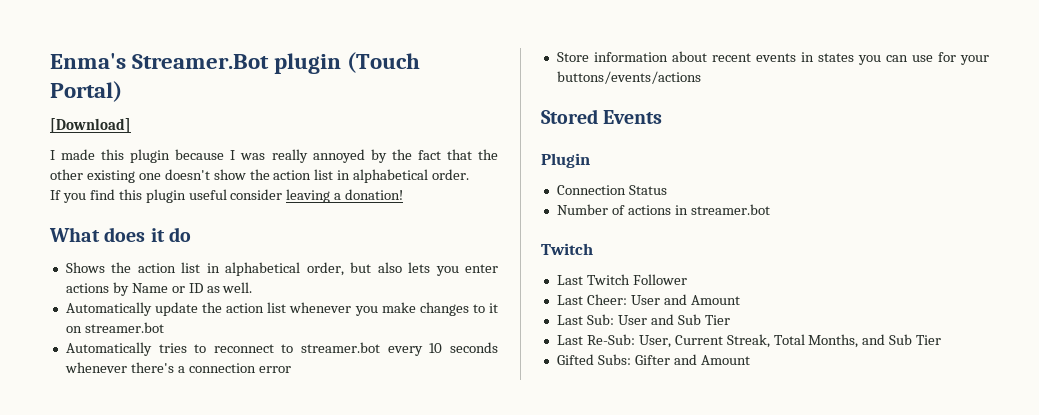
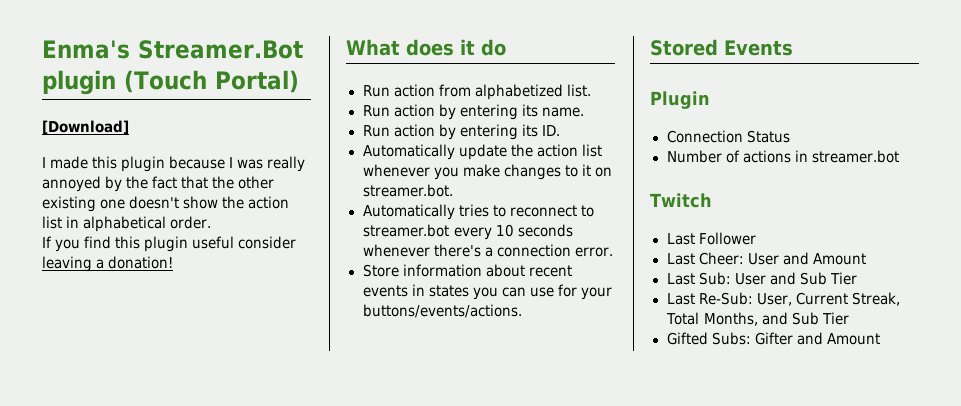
[65,262,498,276] [65,282,253,296] Shows the action list in alphabetical order, but also lets you enter actions by Name or ID as well. -> [362,84,591,100] [362,104,584,120] [362,124,560,140] Run action from alphabetized list. // Run action by entering its name. // Run action by entering its ID.
[84,322,164,333] streamer.bot -> [362,184,454,197] streamer.bot.
[258,366,291,373] error -> [574,247,613,257] error.
[556,71,701,84] buttons/events/actions -> [362,304,522,318] buttons/events/actions.
[586,274,630,285] Twitch -> (695, 239) none

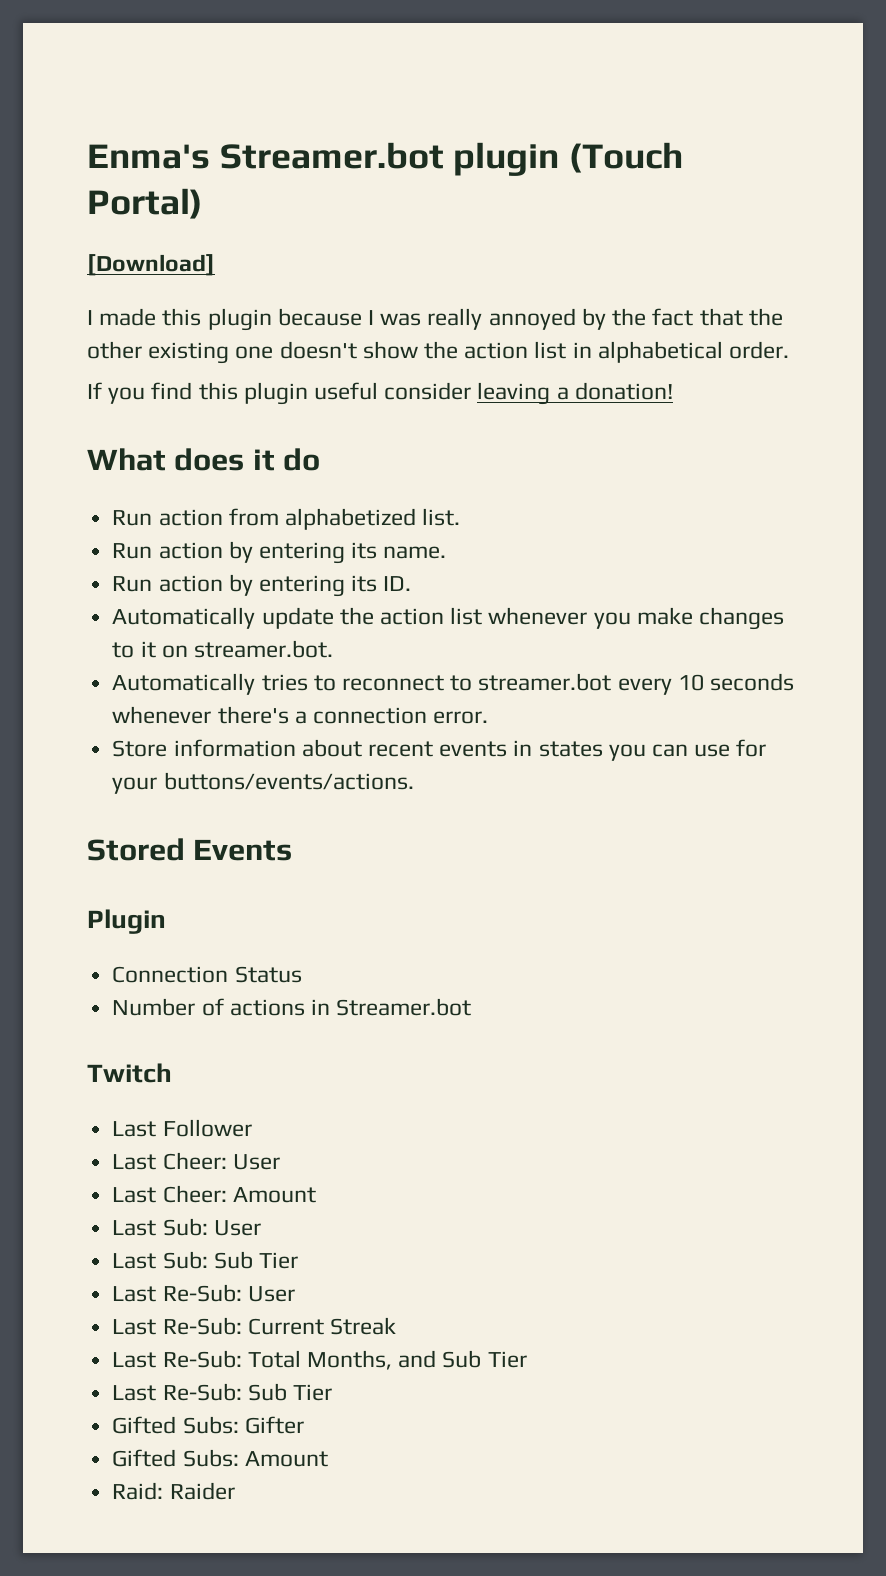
[138,40,303,59] Streamer.Bot -> [219,142,444,169] Streamer.bot
[811,150,899,163] streamer.bot -> [336,998,472,1016] Streamer.bot
[782,252,809,265] and -> [112,1185,227,1203] // Last Cheer:
(766, 279) none -> [112,1251,298,1269] [112,1284,295,1302] [112,1317,396,1335] [112,1350,392,1370] // Last Sub: Sub Tier // Last Re-Sub: User // Last Re-Sub: Current Streak // Last Re-Sub: Total Months,
[756,292,900,306] [665,312,788,326] User, Current Streak, Total Months, and -> (242, 1392) none
[796,332,880,345] and Amount -> [112,1449,328,1467] [112,1482,235,1500] // Gifted Subs: Amount // Raid: Raider

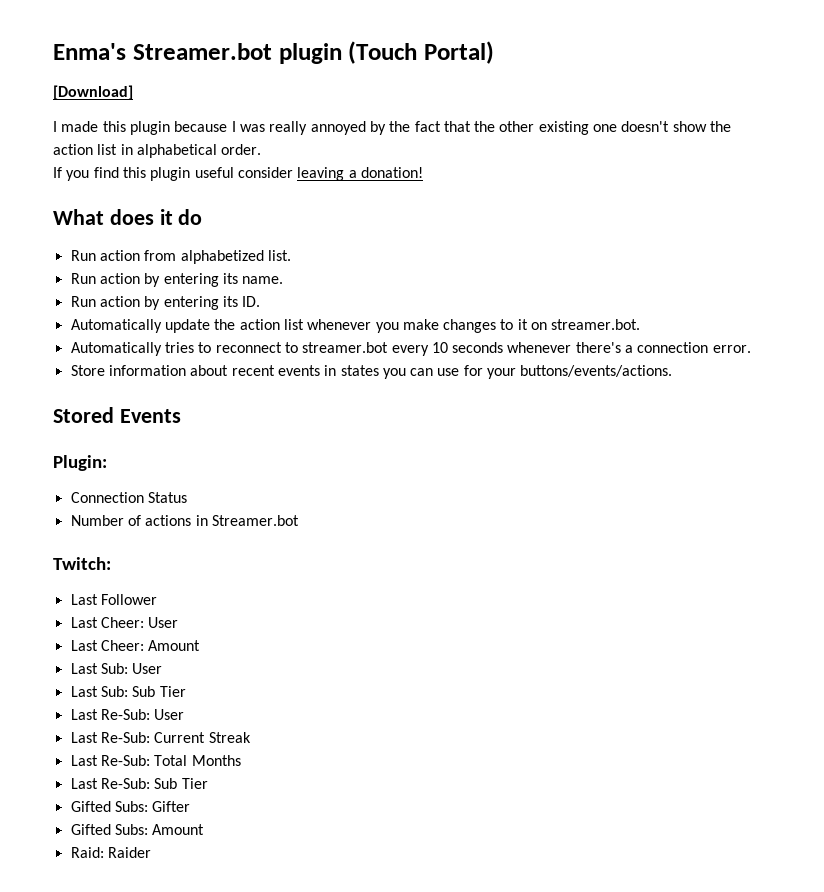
[87,909,166,934] Plugin -> [53,455,107,471] Plugin:
[87,1063,172,1083] Twitch -> [53,557,111,570] Twitch:
[306,1350,527,1370] Months, and Sub Tier -> [191,755,241,766] Months

